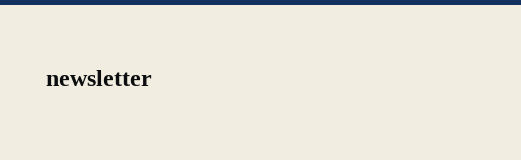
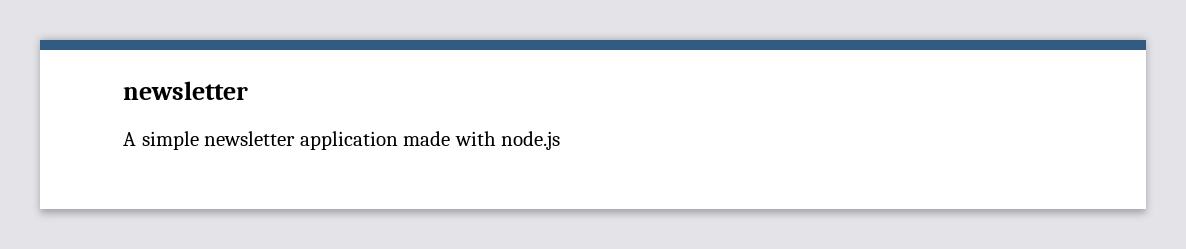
[46,70,152,86] newsletter -> [123,81,248,100] [123,131,561,150] newsletter // A simple newsletter application made with node.js

